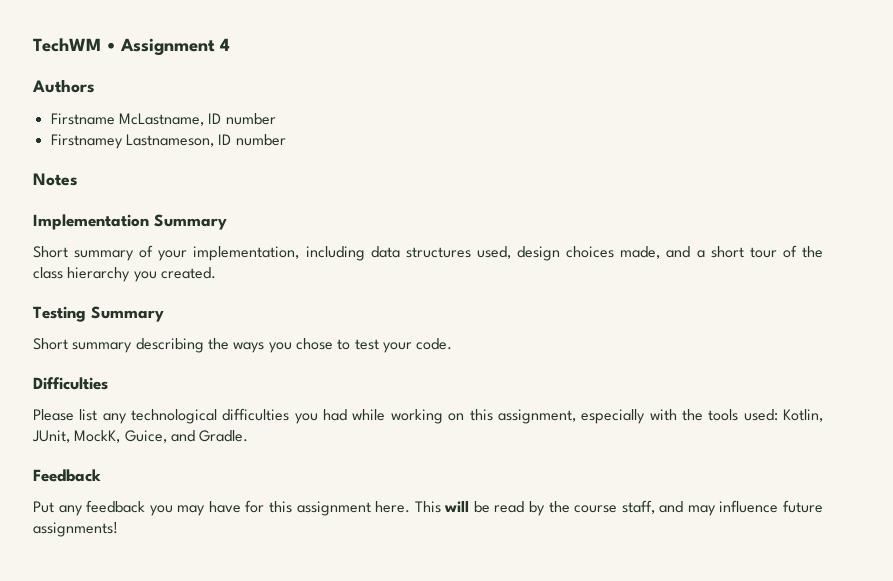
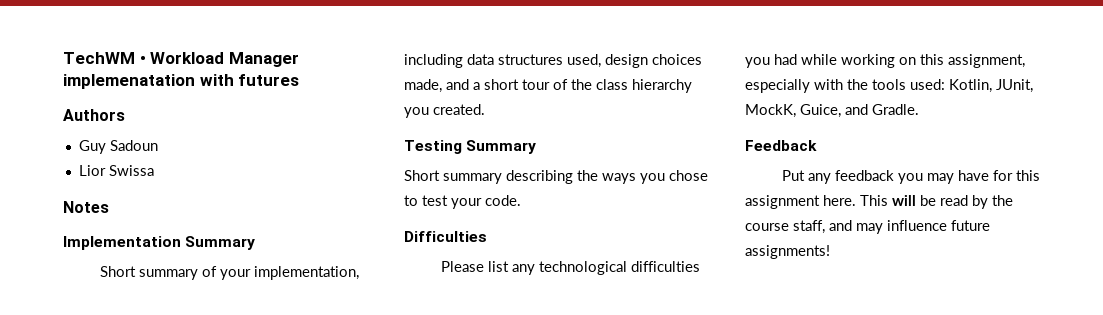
[120,38,230,56] [32,79,95,93] [50,113,276,126] [50,134,286,149] Assignment 4 // Authors // Firstname McLastname, ID number // Firstnamey Lastnameson, ID number -> [150,52,299,67] [63,74,300,89] [63,109,125,121] [78,140,158,154] [78,165,154,176] Workload Manager implemenatation with futures // Authors // Guy Sadoun // Lior Swissa

